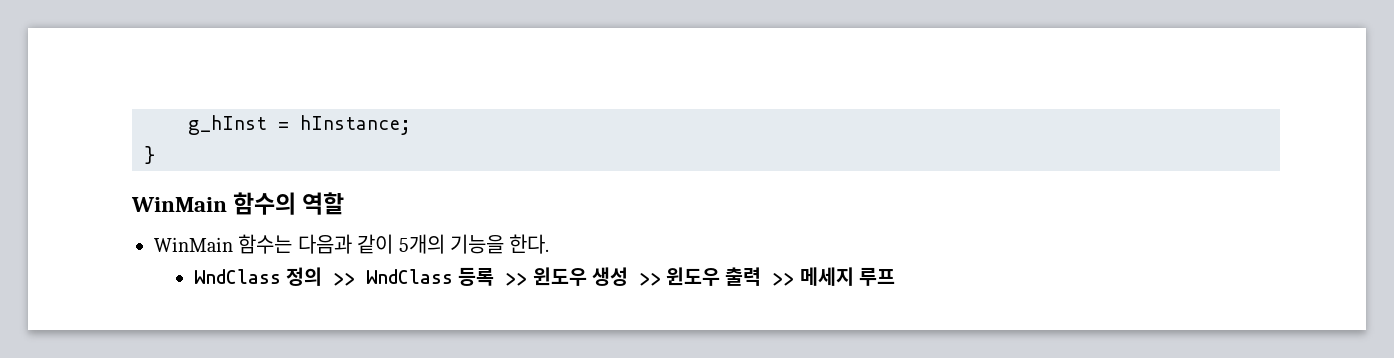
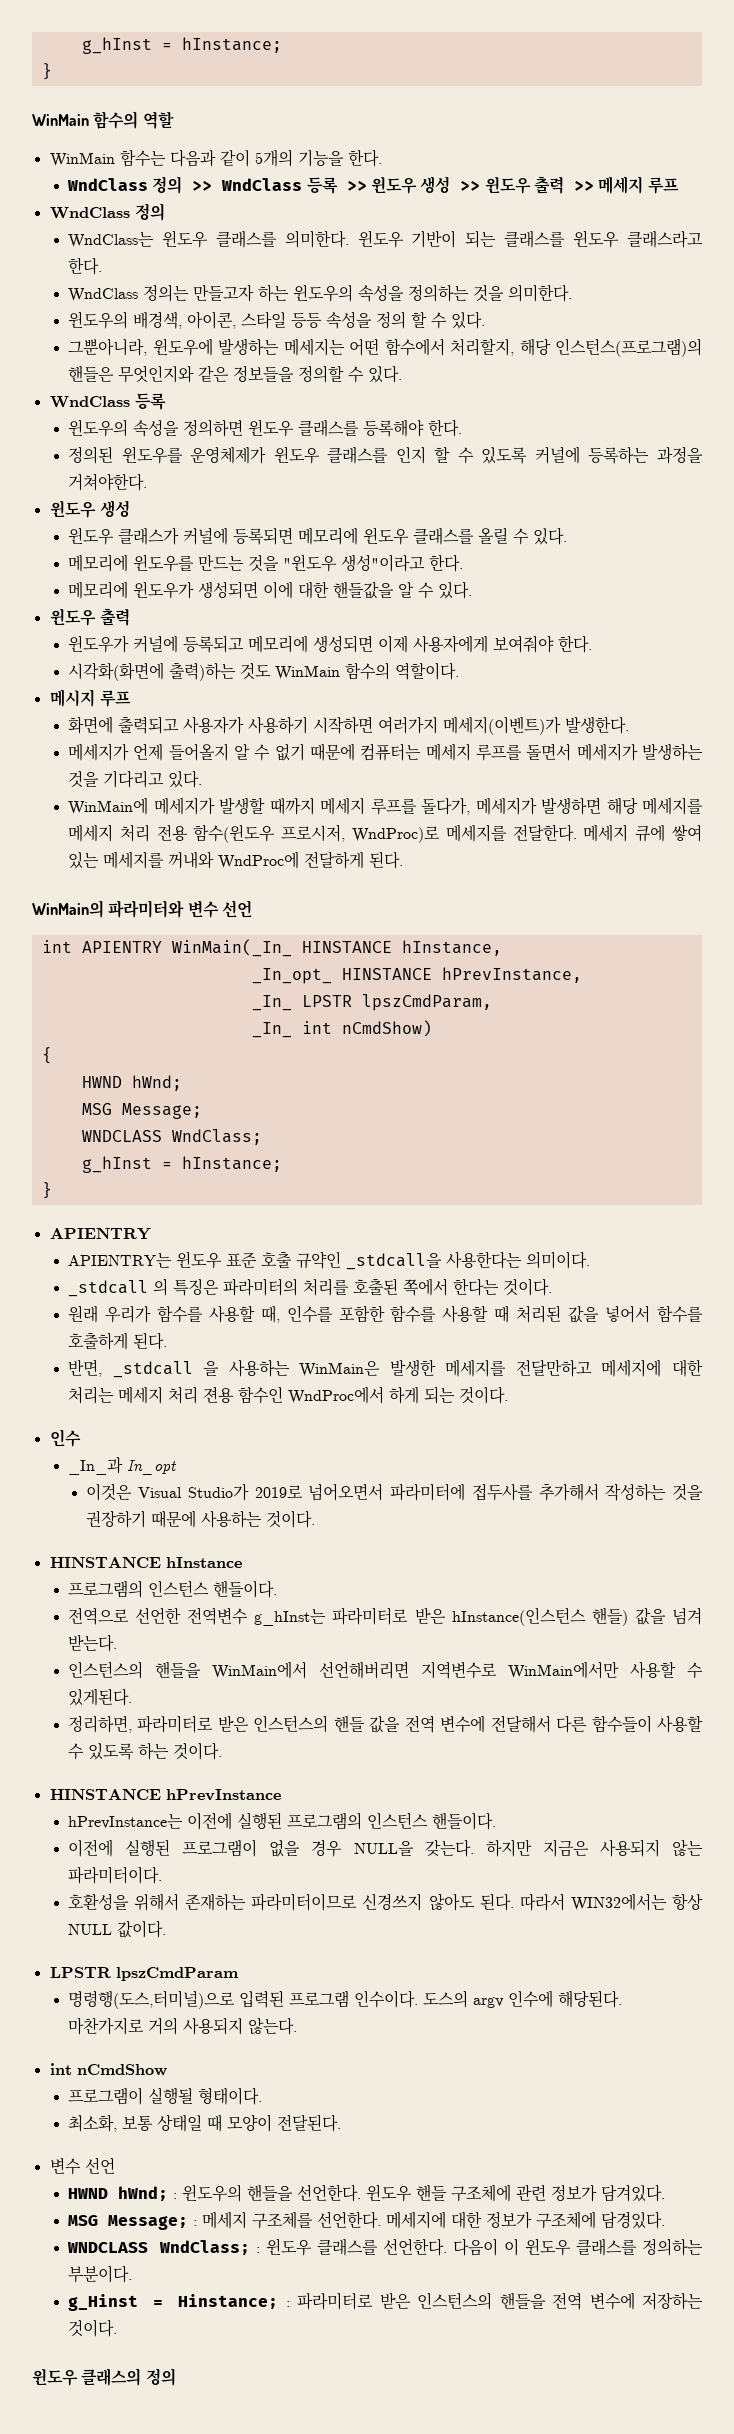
(895, 276) none -> [49,203,165,221] [68,230,703,248] [68,257,103,275] [68,284,573,302] [68,311,486,329] [68,338,702,357] [68,365,403,383] [49,393,166,410] [68,419,463,437] [68,446,704,464] [68,473,148,491] [49,500,130,518] [68,527,568,545] [68,554,464,572] [68,581,473,599] [49,608,130,626] [68,635,593,653] [68,662,460,681] [49,689,131,707] [68,716,630,735] [68,743,703,761] [68,770,203,788] [68,797,704,815] [68,824,702,843] [68,851,404,869] [32,900,252,918] [41,939,502,957] [251,967,582,984] [251,994,492,1011] [251,1020,432,1038] [41,1047,52,1064] [81,1075,182,1091] [81,1103,202,1119] [81,1129,262,1145] [81,1156,282,1173] [41,1182,52,1199] [49,1228,151,1240] [68,1251,591,1270] [68,1278,553,1297] [68,1305,703,1323] [68,1332,168,1350] [68,1359,703,1378] [68,1386,509,1404] [49,1429,81,1447] [68,1457,177,1475] [86,1483,703,1501] [86,1510,316,1528] [49,1557,242,1568] [68,1580,278,1598] [68,1607,702,1626] [68,1634,118,1652] [68,1661,703,1679] [68,1688,133,1706] [68,1715,703,1733] [68,1742,223,1760] [49,1789,281,1801] [68,1812,497,1830] [68,1839,703,1857] [68,1866,163,1884] [68,1893,703,1911] [68,1920,167,1938] [49,1967,238,1981] [68,1990,623,2009] [68,2017,298,2035] [49,2063,167,2076] [68,2087,263,2105] [68,2114,342,2132] [49,2157,115,2175] [68,2184,666,2202] [68,2211,666,2230] [67,2238,703,2256] [68,2265,133,2283] [68,2292,703,2311] [68,2319,118,2337] [32,2368,176,2386] // WndClass 정의 // WndClass는 윈도우 클래스를 의미한다. 윈도우 기반이 되는 클래스를 윈도우 클래스라고 한다. // WndClass 정의는 만들고자 하는 윈도우의 속성을 정의하는 것을 의미한다. // 윈도우의 배경색, 아이콘, 스타일 등등 속성을 정의 할 수 있다. // 그뿐아니라, 윈도우에 발생하는 메세지는 어떤 함수에서 처리할지, 해당 인스턴스(프로그램)의 핸들은 무엇인지와 같은 정보들을 정의할 수 있다. // WndClass 등록 // 윈도우의 속성을 정의하면 윈도우 클래스를 등록해야 한다. // 정의된 윈도우를 운영체제가 윈도우 클래스를 인지 할 수 있도록 커널에 등록하는 과정을 거쳐야한다. // 윈도우 생성 // 윈도우 클래스가 커널에 등록되면 메모리에 윈도우 클래스를 올릴 수 있다. // 메모리에 윈도우를 만드는 것을 "윈도우 생성"이라고 한다. // 메모리에 윈도우가 생성되면 이에 대한 핸들값을 알 수 있다. // 윈도우 출력 // 윈도우가 커널에 등록되고 메모리에 생성되면 이제 사용자에게 보여줘야 한다. // 시각화(화면에 출력)하는 것도 WinMain 함수의 역할이다. // 메시지 루프 // 화면에 출력되고 사용자가 사용하기 시작하면 여러가지 메세지(이벤트)가 발생한다. // 메세지가 언제 들어올지 알 수 없기 때문에 컴퓨터는 메세지 루프를 돌면서 메세지가 발생하는 것을 기다리고 있다. // WinMain에 메세지가 발생할 때까지 메세지 루프를 돌다가, 메세지가 발생하면 해당 메세지를 메세지 처리 전용 함수(윈도우 프로시저, WndProc)로 메세지를 전달한다. 메세지 큐에 쌓여 있는 메세지를 꺼내와 WndProc에 전달하게 된다. // WinMain의 파라미터와 변수 선언 // int APIENTRY WinMain(_In_ HINSTANCE hInstance, // _In_opt_ HINSTANCE hPrevInstance, // _In_ LPSTR lpszCmdParam, // _In_ int nCmdShow) // { // HWND hWnd; // MSG Message; // WNDCLASS WndClass; // g_hInst = hInstance; // } // APIENTRY // APIENTRY는 윈도우 표준 호출 규약인 _stdcall을 사용한다는 의미이다. // _stdcall 의 특징은 파라미터의 처리를 호출된 쪽에서 한다는 것이다. // 원래 우리가 함수를 사용할 때, 인수를 포함한 함수를 사용할 때 처리된 값을 넣어서 함수를 호출하게 된다. // 반면, _stdcall 을 사용하는 WinMain은 발생한 메세지를 전달만하고 메세지에 대한 처리는 메세지 처리 젼용 함수인 WndProc에서 하게 되는 것이다. // 인수 // _In_과 In_opt // 이것은 Visual Studio가 2019로 넘어오면서 파라미터에 접두사를 추가해서 작성하는 것을 권장하기 때문에 사용하는 것이다. // HINSTANCE hInstance // 프로그램의 인스턴스 핸들이다. // 전역으로 선언한 전역변수 g_hInst는 파라미터로 받은 hInstance(인스턴스 핸들) 값을 넘겨 받는다. // 인스턴스의 핸들을 WinMain에서 선언해버리면 지역변수로 WinMain에서만 사용할 수 있게된다. // 정리하면, 파라미터로 받은 인스턴스의 핸들 값을 전역 변수에 전달해서 다른 함수들이 사용할 수 있도록 하는 것이다. // HINSTANCE hPrevInstance // hPrevInstance는 이전에 실행된 프로그램의 인스턴스 핸들이다. // 이전에 실행된 프로그램이 없을 경우 NULL을 갖는다. 하지만 지금은 사용되지 않는 파라미터이다. // 호환성을 위해서 존재하는 파라미터이므로 신경쓰지 않아도 된다. 따라서 WIN32에서는 항상 NULL 값이다. // LPSTR lpszCmdParam // 명령행(도스,터미널)으로 입력된 프로그램 인수이다. 도스의 argv 인수에 해당된다. 마찬가지로 거의 사용되지 않는다. // int nCmdShow // 프로그램이 실행될 형태이다. // 최소화, 보통 상태일 때 모양이 전달된다. // 변수 선언 // HWND hWnd; : 윈도우의 핸들을 선언한다. 윈도우 핸들 구조체에 관련 정보가 담겨있다. // MSG Message; : 메세지 구조체를 선언한다. 메세지에 대한 정보가 구조체에 담경있다. // WNDCLASS WndClass; : 윈도우 클래스를 선언한다. 다음이 이 윈도우 클래스를 정의하는 부분이다. // g_Hinst = Hinstance; : 파라미터로 받은 인스턴스의 핸들을 전역 변수에 저장하는 것이다. // 윈도우 클래스의 정의

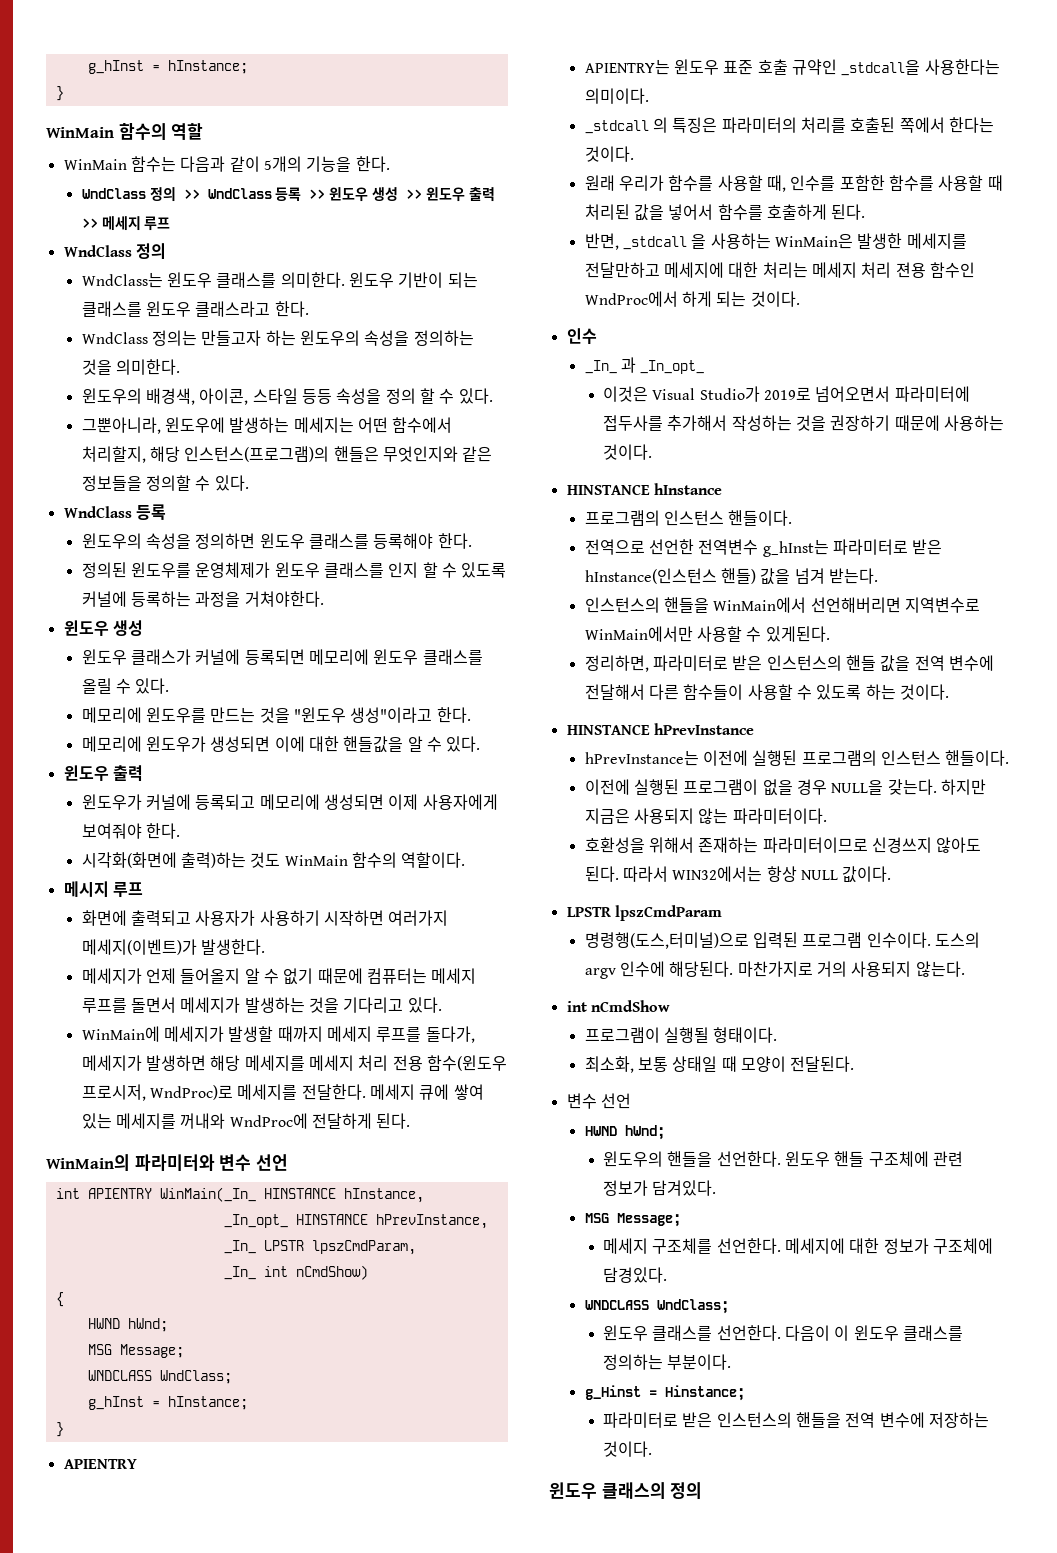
[68,1457,177,1475] _In_과 In_opt -> [584,357,705,374] _In_ 과 _In_opt_
[173,2193,178,2199] : -> (665, 1132) //
[193,2220,198,2226] : -> (681, 1220) //
[256,2247,261,2253] : -> (729, 1306) //
[285,2301,290,2307] : -> (745, 1393) //

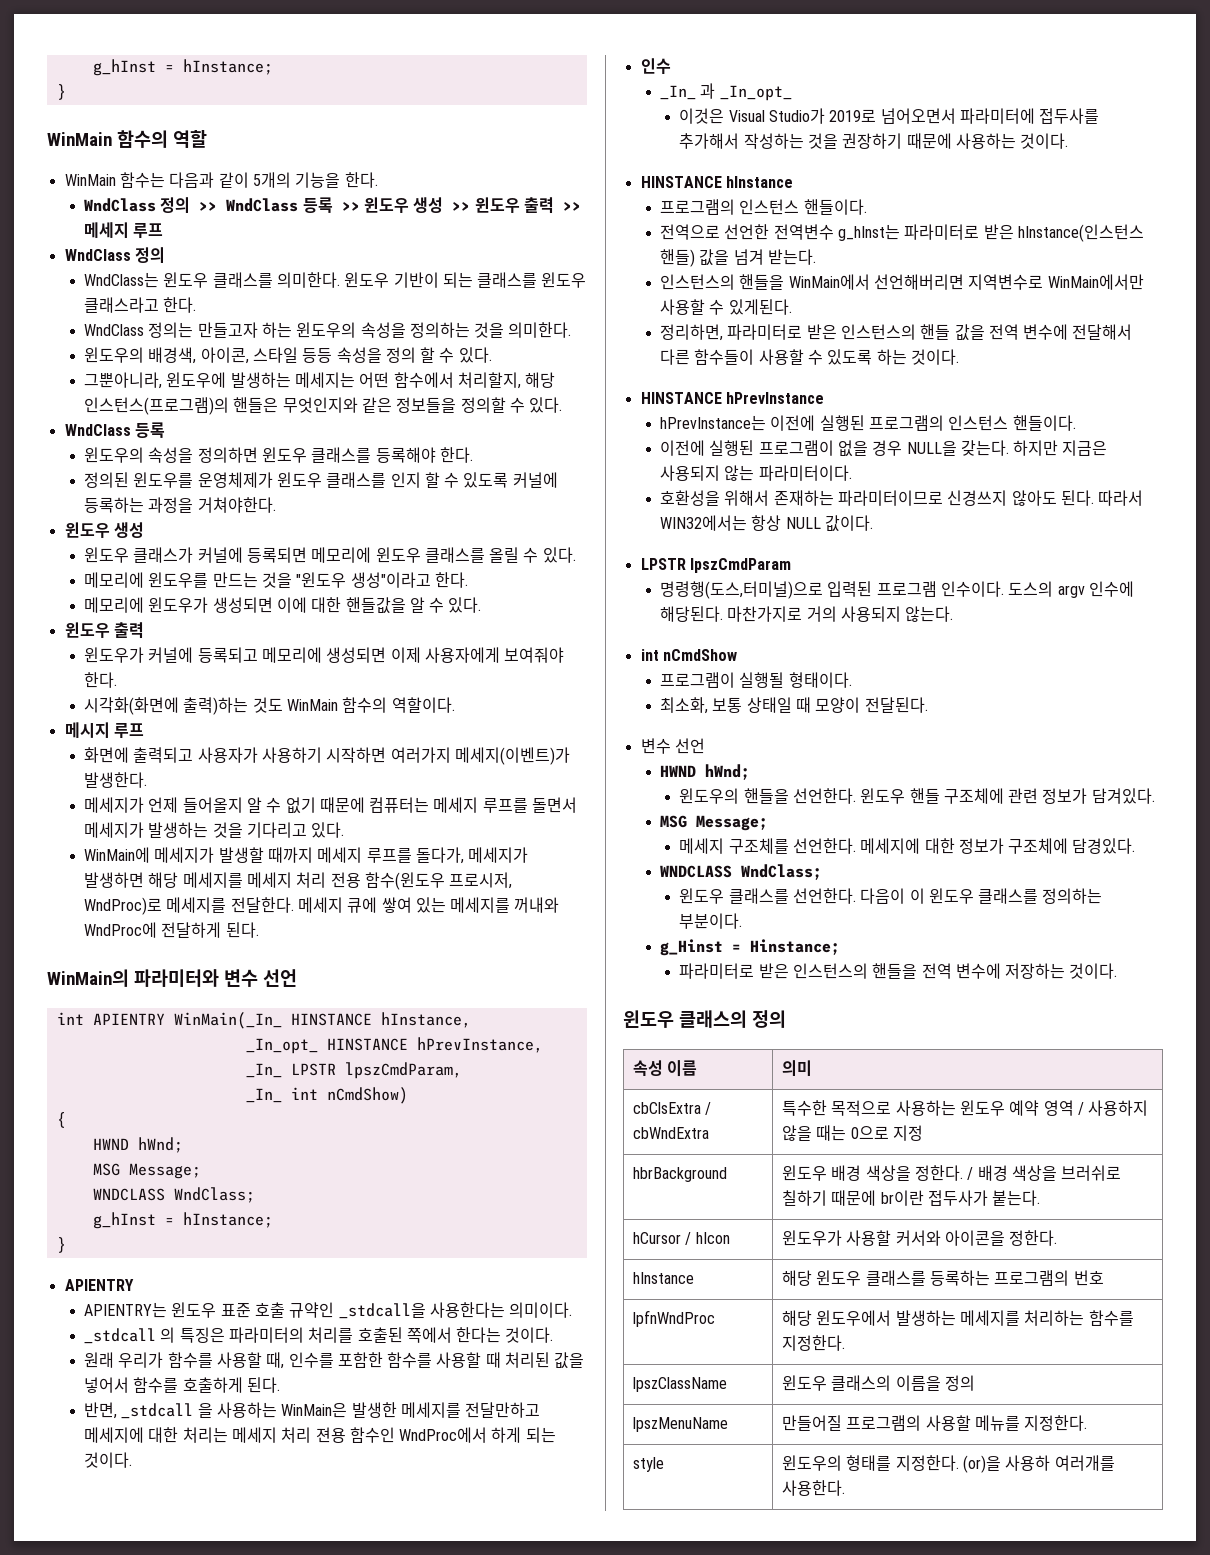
(703, 1490) none -> [632,1060,698,1077] [781,1060,812,1076] [632,1102,712,1115] [632,1127,709,1139] [781,1100,1149,1116] [781,1125,923,1141] [632,1167,727,1182] [781,1165,1122,1181] [781,1190,1041,1206] [632,1232,730,1245] [781,1230,1058,1246] [632,1272,694,1284] [781,1270,1104,1286] [632,1310,715,1327] [781,1310,1134,1326] [781,1335,845,1351] [632,1377,727,1392] [781,1375,975,1391] [632,1417,728,1432] [781,1415,1088,1431] [632,1457,664,1472] [781,1455,1115,1473] [781,1480,845,1496] // 속성 이름 | 의미 // cbClsExtra / cbWndExtra | 특수한 목적으로 사용하는 윈도우 예약 영역 / 사용하지 않을 때는 0으로 지정 // hbrBackground | 윈도우 배경 색상을 정한다. / 배경 색상을 브러쉬로 칠하기 때문에 br이란 접두사가 붙는다. // hCursor / hIcon | 윈도우가 사용할 커서와 아이콘을 정한다. // hInstance | 해당 윈도우 클래스를 등록하는 프로그램의 번호 // lpfnWndProc | 해당 윈도우에서 발생하는 메세지를 처리하는 함수를 지정한다. // lpszClassName | 윈도우 클래스의 이름을 정의 // lpszMenuName | 만들어질 프로그램의 사용할 메뉴를 지정한다. // style | 윈도우의 형태를 지정한다. (or)을 사용하 여러개를 사용한다.

